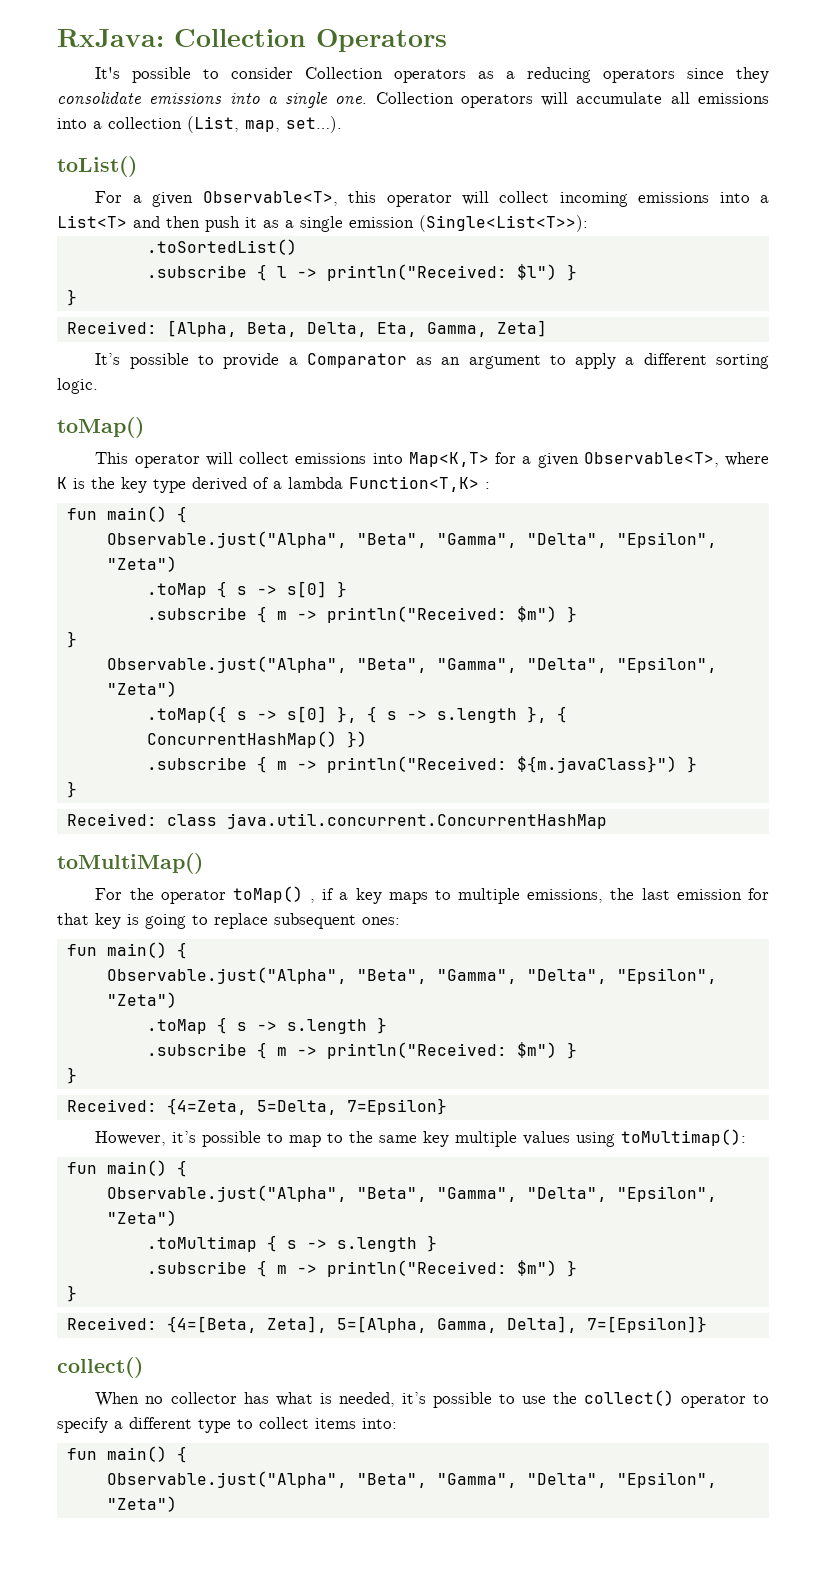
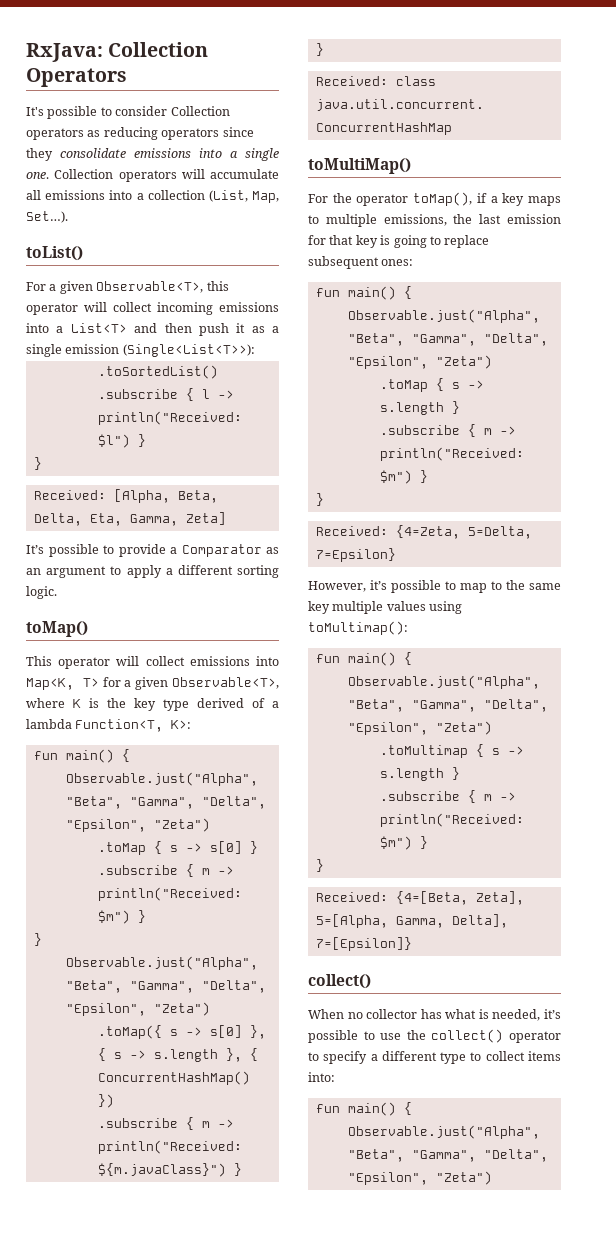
[506,71,516,79] a -> (101, 133) none
[245,116,342,133] map, set…). -> [252,191,279,203] [26,211,68,223] Map, Set…).
[408,452,489,467] Map<K,T> -> [26,678,99,690] Map<K, T>
[349,476,490,492] Function<T,K> : -> [75,719,192,732] Function<T, K>:
[232,886,316,903] toMap() , -> [413,192,473,206] toMap(),

